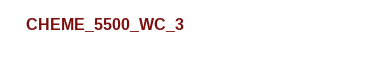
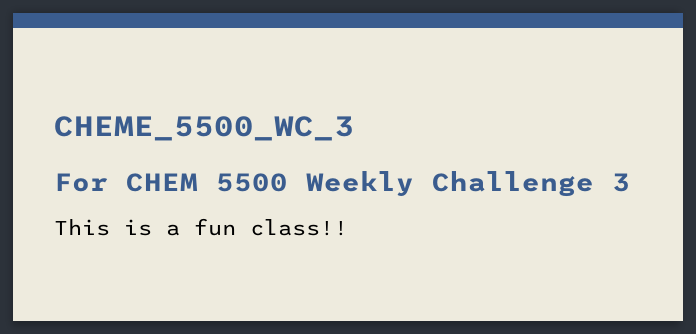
(184, 25) none -> [54,171,630,197] [54,218,348,236] // For CHEM 5500 Weekly Challenge 3 // This is a fun class!!

